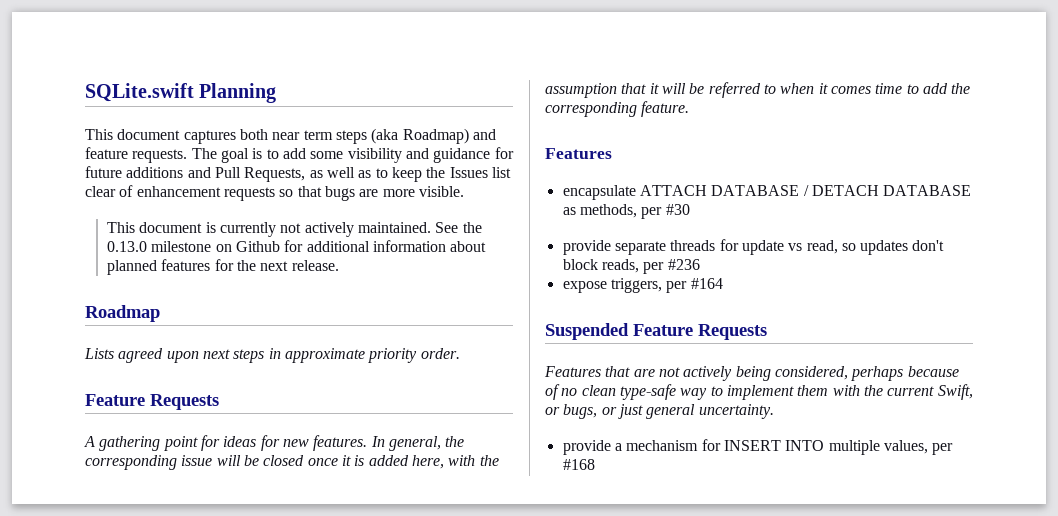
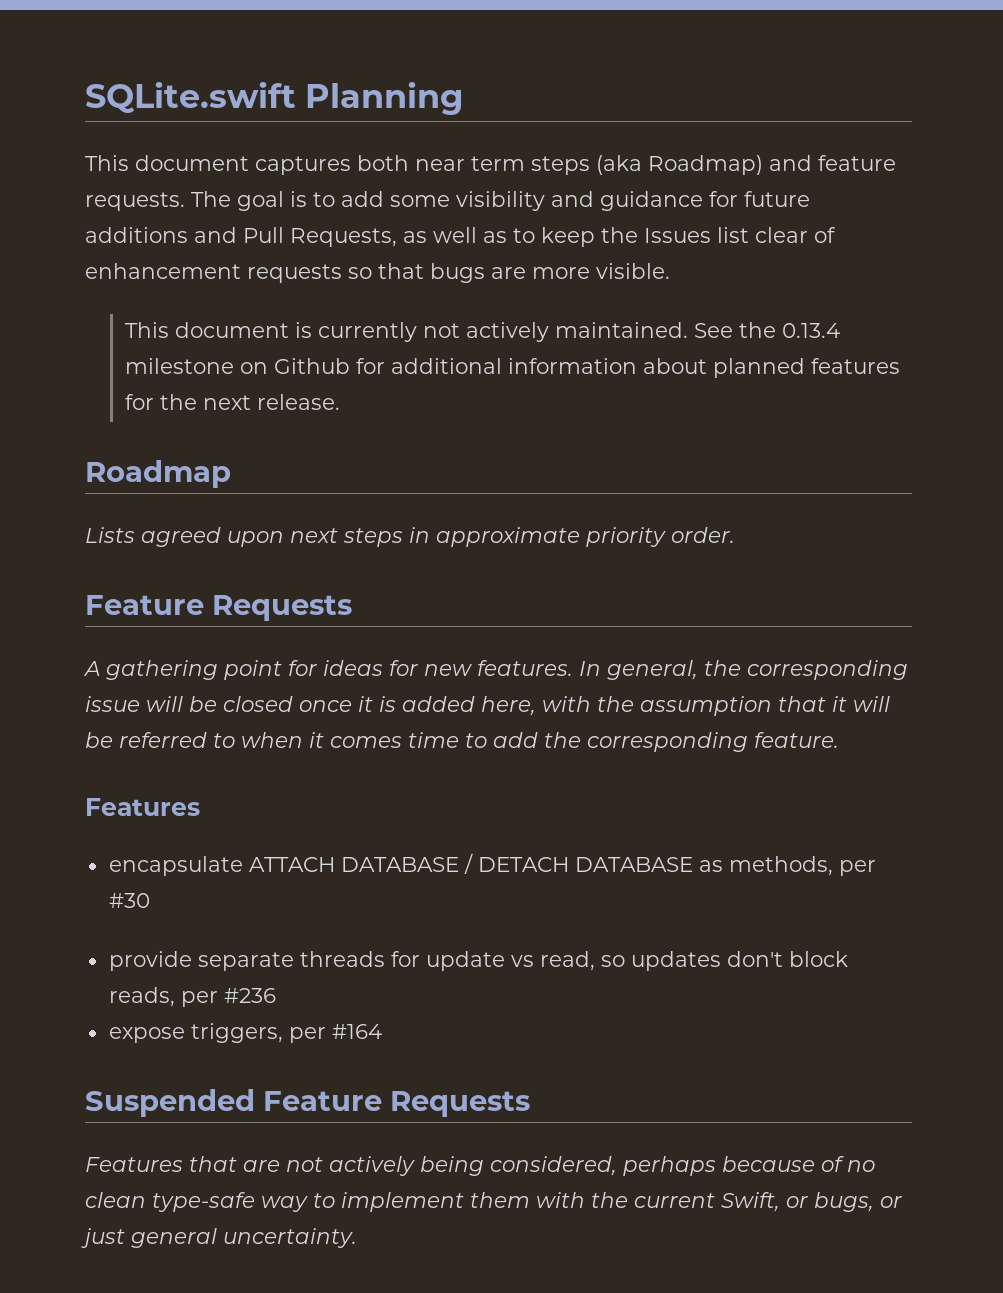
[106,241,147,252] 0.13.0 -> [782,323,841,338] 0.13.4
[562,439,954,455] [562,459,595,470] // provide a mechanism for INSERT INTO multiple values, per #168 -> (357, 1238) none

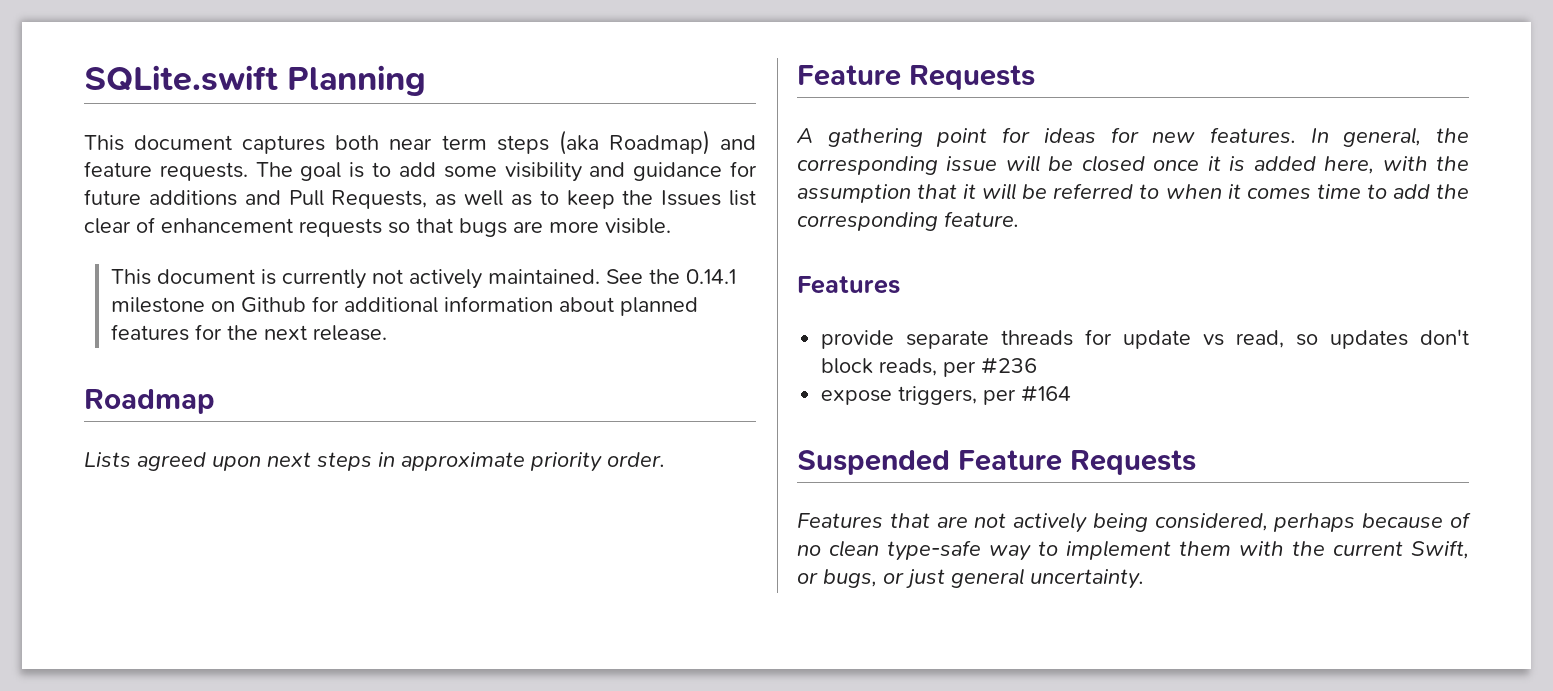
[782,323,841,338] 0.13.4 -> [685,269,736,284] 0.14.1
[108,853,876,876] [108,893,150,908] // encapsulate ATTACH DATABASE / DETACH DATABASE as methods, per #30 -> (900, 285) none

